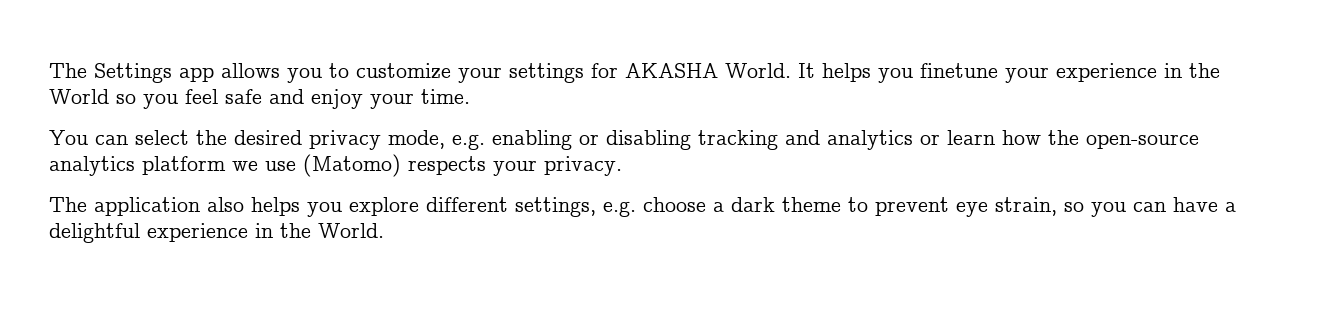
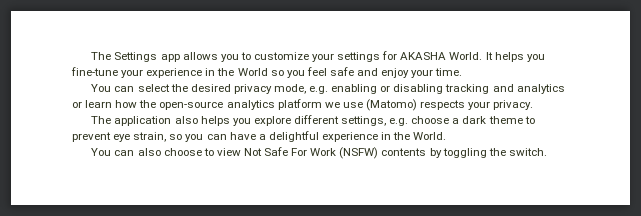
[920,63,998,78] finetune -> [71,67,118,76] fine-tune
(384, 230) none -> [91,147,547,159] // You can also choose to view Not Safe For Work (NSFW) contents by toggling the switch.

